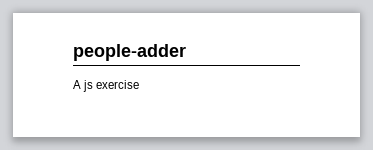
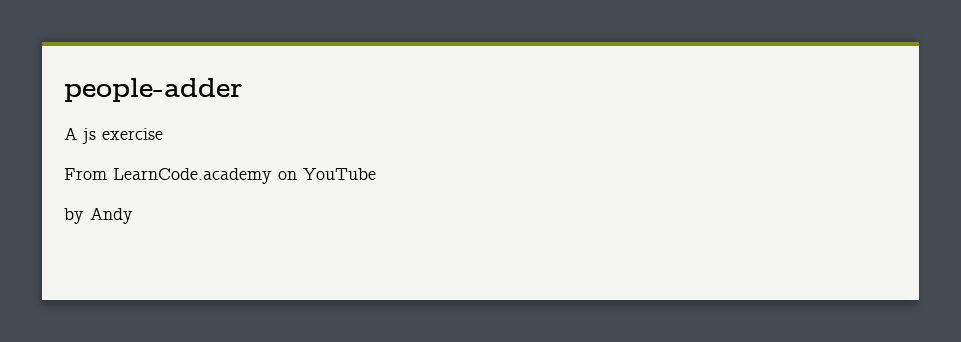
(140, 84) none -> [64,168,376,184] [64,207,133,224] // From LearnCode.academy on YouTube // by Andy

